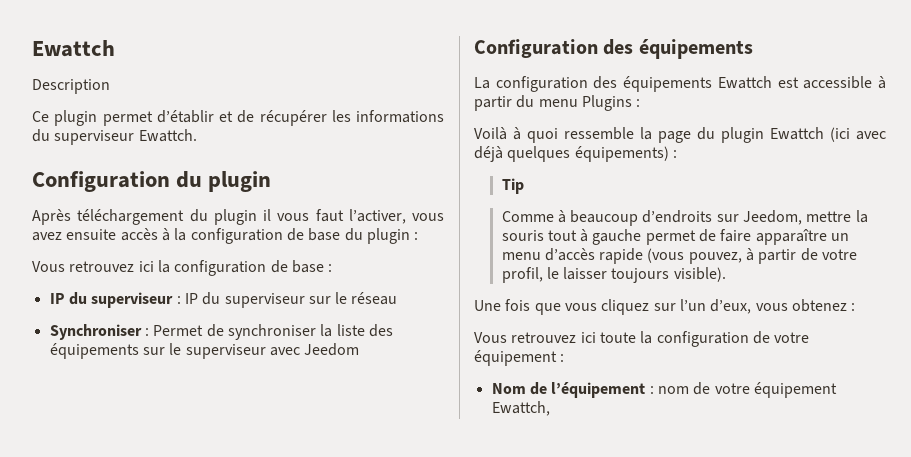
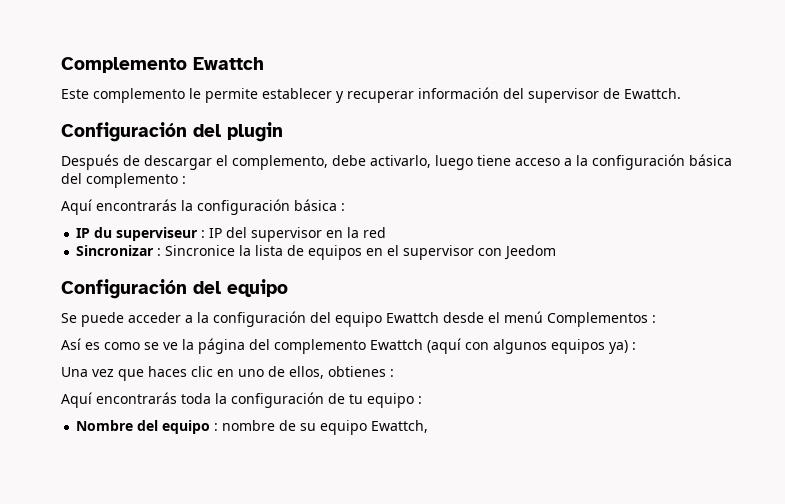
(32, 48) none -> [61,57,187,73] Complemento
[32,79,110,94] [32,110,444,126] [32,129,135,145] Description // Ce plugin permet d’établir et de récupérer les informations du superviseur -> [61,87,620,103] Este complemento le permite establecer y recuperar información del supervisor de
[32,171,203,192] Configuration du -> [61,122,221,142] Configuración del
[32,209,444,225] [32,228,419,244] [32,260,324,276] Après téléchargement du plugin il vous faut l’activer, vous avez ensuite accès à la configuration de base du plugin : // Vous retrouvez ici la configuration de base -> [61,154,732,170] [61,173,186,188] [61,199,337,215] Después de descargar el complemento, debe activarlo, luego tiene acceso a la configuración básica del complemento : // Aquí encontrarás la configuración básica
[202,292,398,308] [49,324,393,340] [49,343,360,359] [474,39,753,59] [474,76,886,92] [474,95,641,111] [474,127,886,143] [474,146,677,162] [501,178,524,194] [501,210,868,226] [501,229,850,245] [501,248,858,264] [501,267,726,283] [474,299,856,315] [474,331,810,347] [474,350,565,366] [491,382,837,398] du superviseur sur le réseau // Synchroniser : Permet de synchroniser la liste des équipements sur le superviseur avec Jeedom // Configuration des équipements // La configuration des équipements Ewattch est accessible à partir du menu Plugins : // Voilà à quoi ressemble la page du plugin Ewattch (ici avec déjà quelques équipements) : // Tip // Comme à beaucoup d’endroits sur Jeedom, mettre la souris tout à gauche permet de faire apparaître un menu d’accès rapide (vous pouvez, à partir de votre profil, le laisser toujours visible). // Une fois que vous cliquez sur l’un d’eux, vous obtenez : // Vous retrouvez ici toute la configuration de votre équipement : // Nom de l’équipement : nom de votre équipement -> [226,227,387,242] [76,245,557,260] [61,279,288,299] [61,311,656,327] [61,338,636,354] [61,366,394,381] [61,392,422,408] [76,420,368,435] del supervisor en la red // Sincronizar : Sincronice la lista de equipos en el supervisor con Jeedom // Configuración del equipo // Se puede acceder a la configuración del equipo Ewattch desde el menú Complementos : // Así es como se ve la página del complemento Ewattch (aquí con algunos equipos ya) : // Una vez que haces clic en uno de ellos, obtienes : // Aquí encontrarás toda la configuración de tu equipo : // Nombre del equipo : nombre de su equipo

